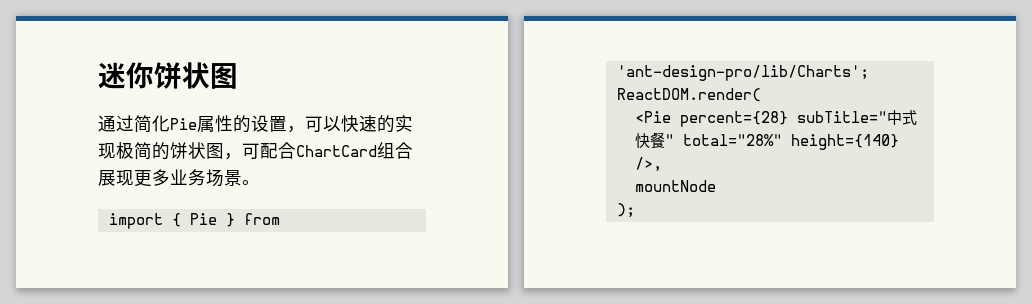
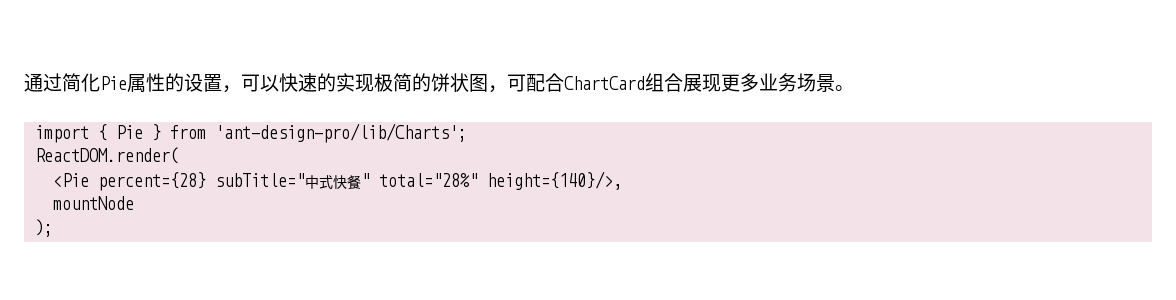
[98,62,238,89] 迷你饼状图 // -> (24, 82) none
[790,134,899,150] [634,157,662,172] height={140} />, -> [487,171,623,190] height={140}/>,

